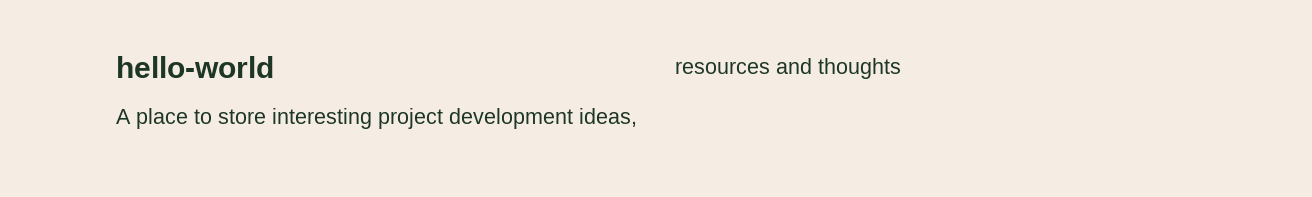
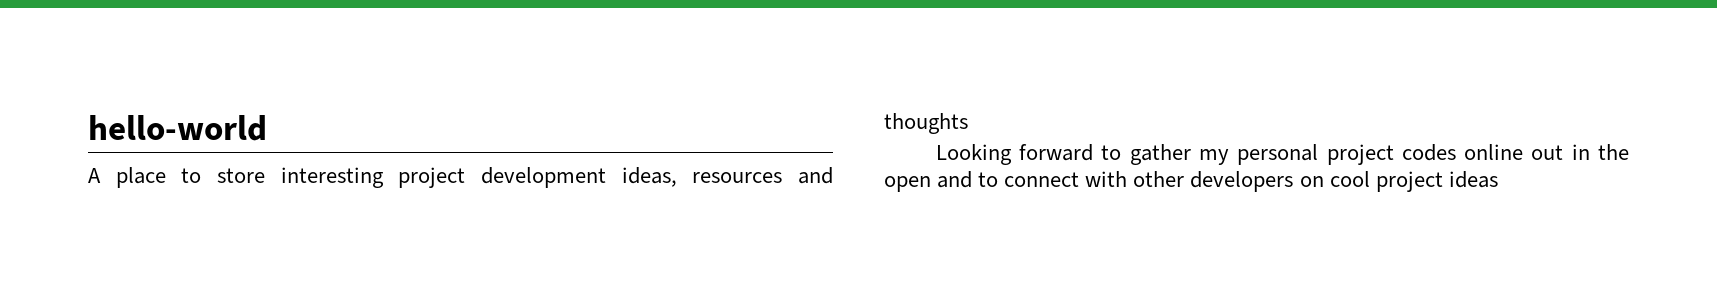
(901, 68) none -> [935,144,1629,165] [884,171,1498,192] // Looking forward to gather my personal project codes online out in the open and to connect with other developers on cool project ideas

